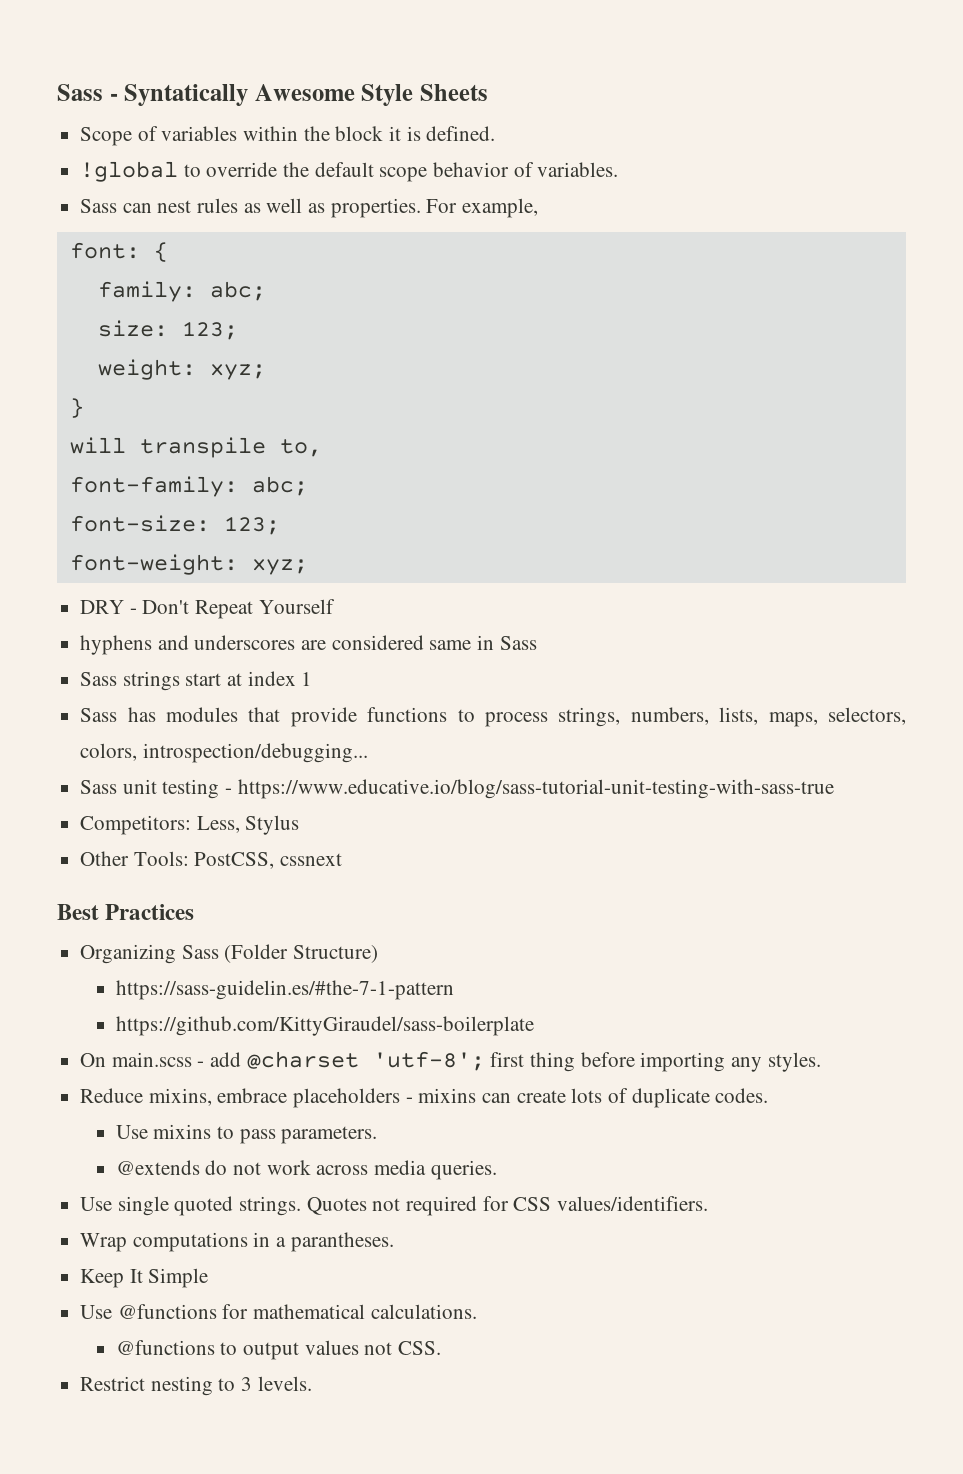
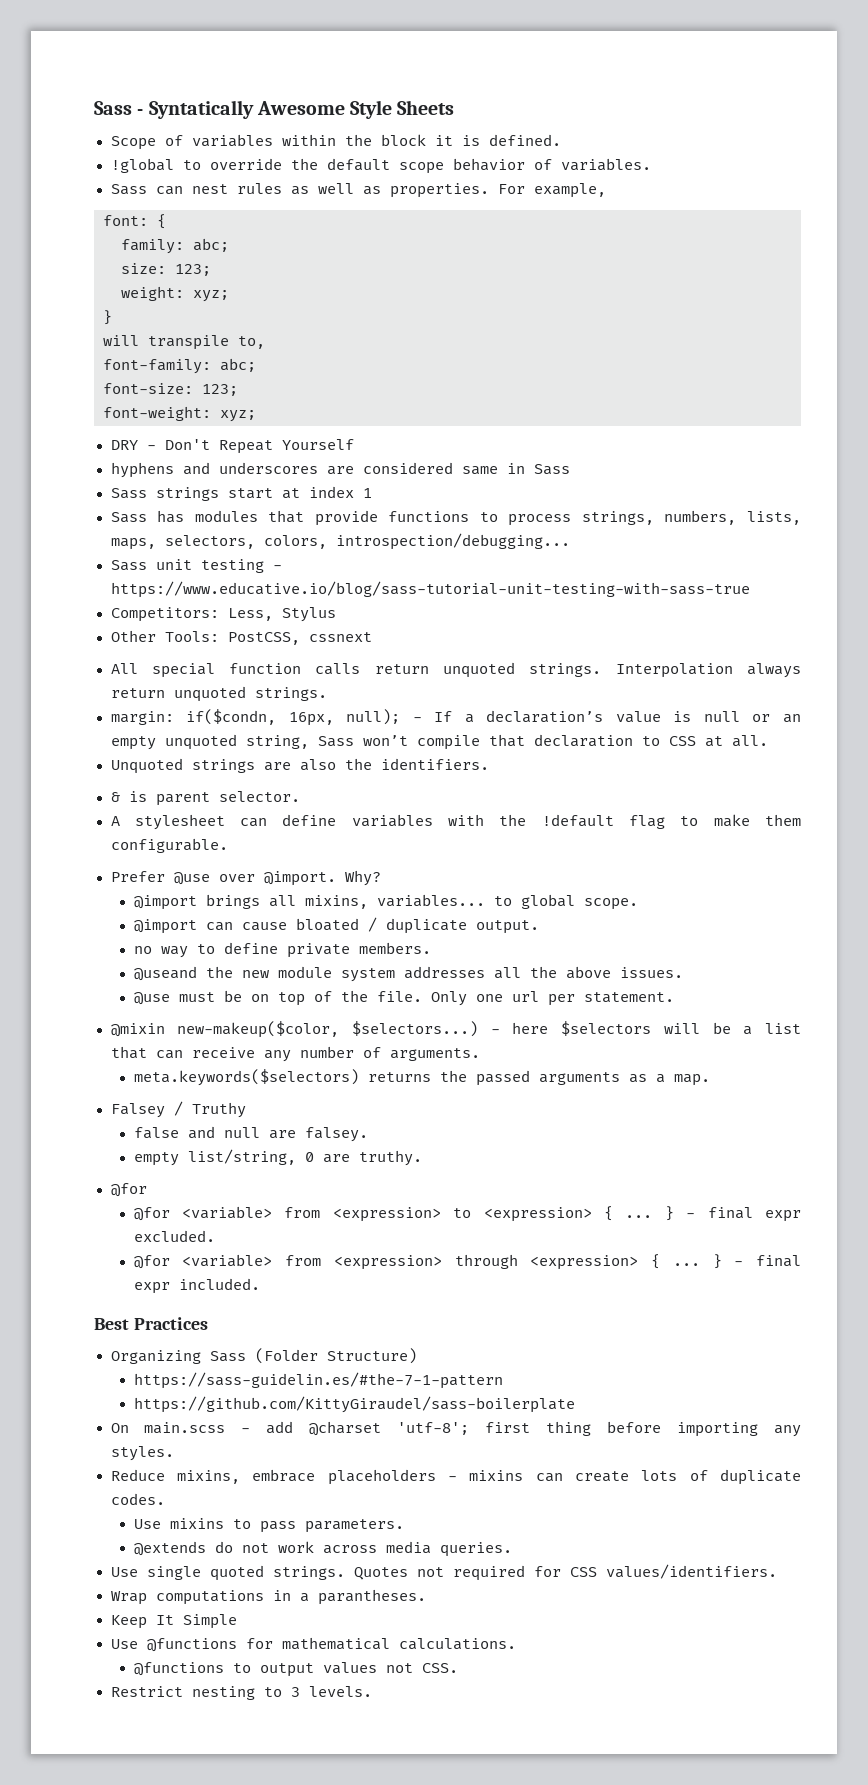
(343, 859) none -> [110,662,801,678] [110,686,327,702] [110,709,801,726] [110,734,768,750] [110,758,489,774] [110,791,300,806] [110,814,802,830] [110,838,228,853] [110,870,381,886] [133,894,638,910] [133,917,539,934] [133,942,431,958] [133,966,683,982] [133,990,674,1006] [110,1021,801,1038] [110,1046,480,1062] [133,1069,710,1086] [110,1101,246,1118] [133,1126,368,1142] [133,1149,422,1166] [110,1183,147,1197] [133,1206,801,1222] [133,1230,215,1242] [133,1254,802,1270] [133,1278,260,1294] // All special function calls return unquoted strings. Interpolation always return unquoted strings. // margin: if($condn, 16px, null); - If a declaration’s value is null or an empty unquoted string, Sass won’t compile that declaration to CSS at all. // Unquoted strings are also the identifiers. // & is parent selector. // A stylesheet can define variables with the !default flag to make them configurable. // Prefer @use over @import. Why? // @import brings all mixins, variables... to global scope. // @import can cause bloated / duplicate output. // no way to define private members. // @useand the new module system addresses all the above issues. // @use must be on top of the file. Only one url per statement. // @mixin new-makeup($color, $selectors...) - here $selectors will be a list that can receive any number of arguments. // meta.keywords($selectors) returns the passed arguments as a map. // Falsey / Truthy // false and null are falsey. // empty list/string, 0 are truthy. // @for // @for <variable> from <expression> to <expression> { ... } - final expr excluded. // @for <variable> from <expression> through <expression> { ... } - final expr included.

